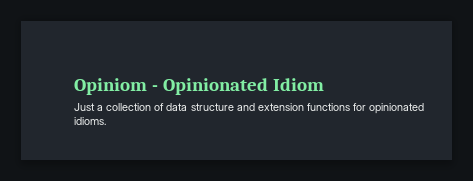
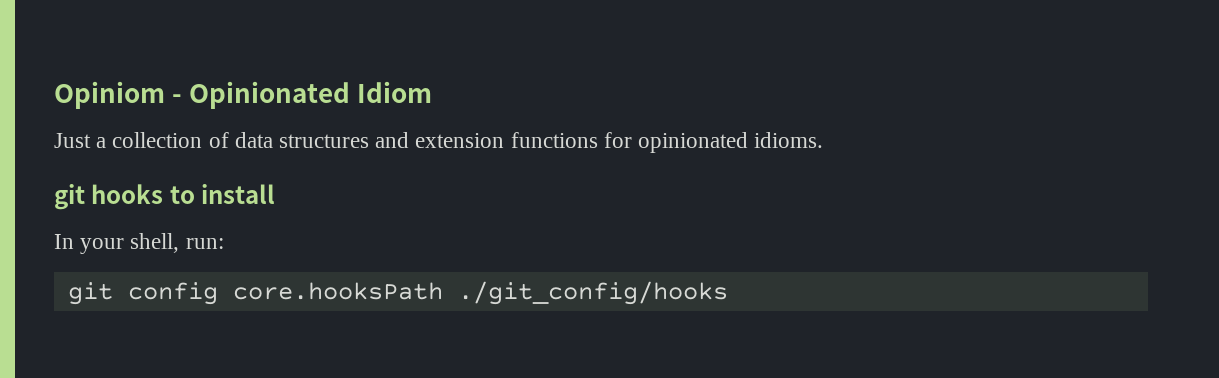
[190,103,234,111] structure -> [279,134,370,148] structures
(106, 121) none -> [54,184,276,210] [54,233,224,254] [67,281,728,305] // git hooks to install // In your shell, run: // git config core.hooksPath ./git_config/hooks

